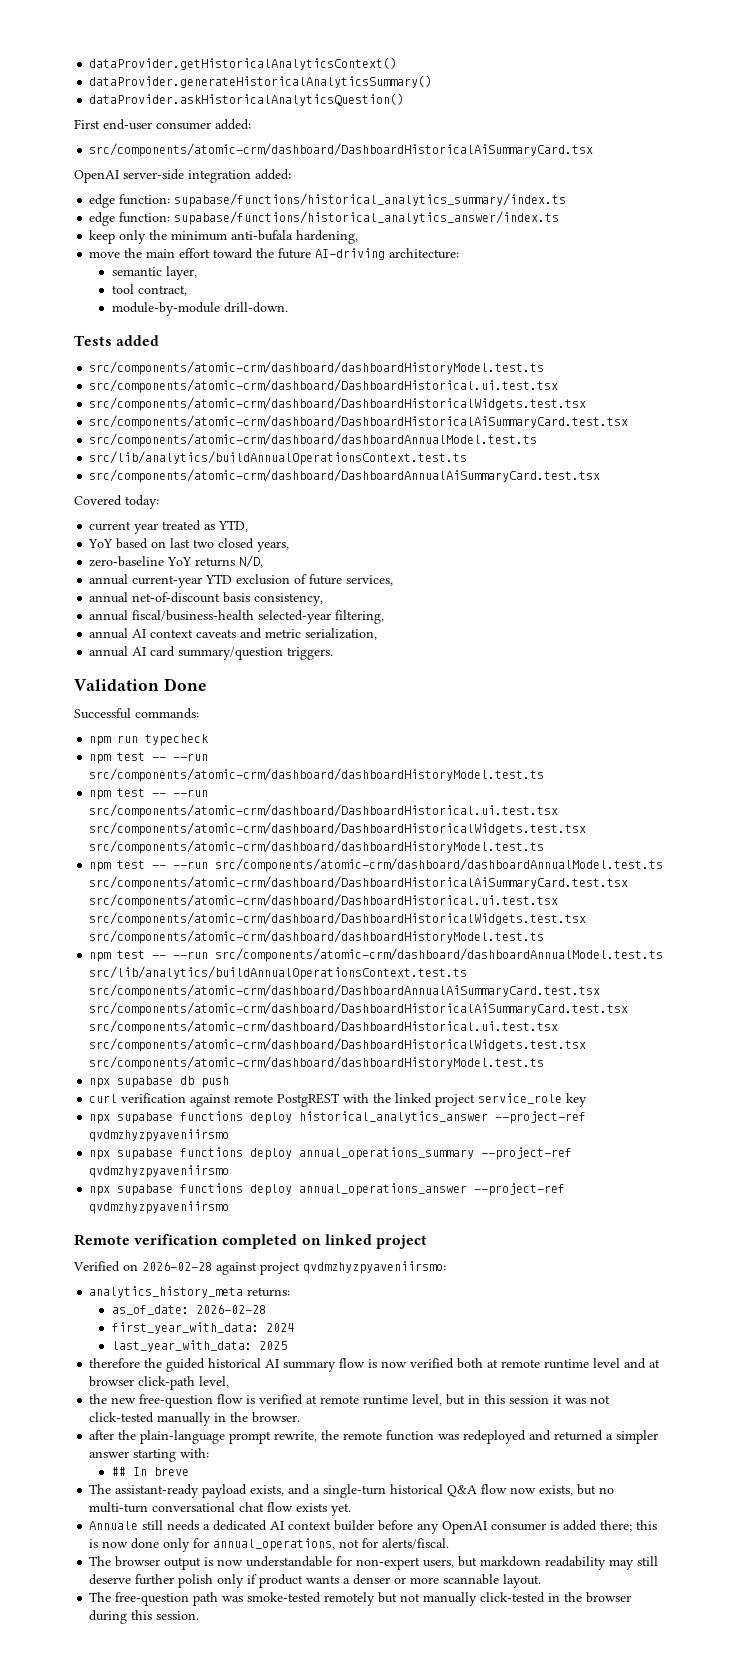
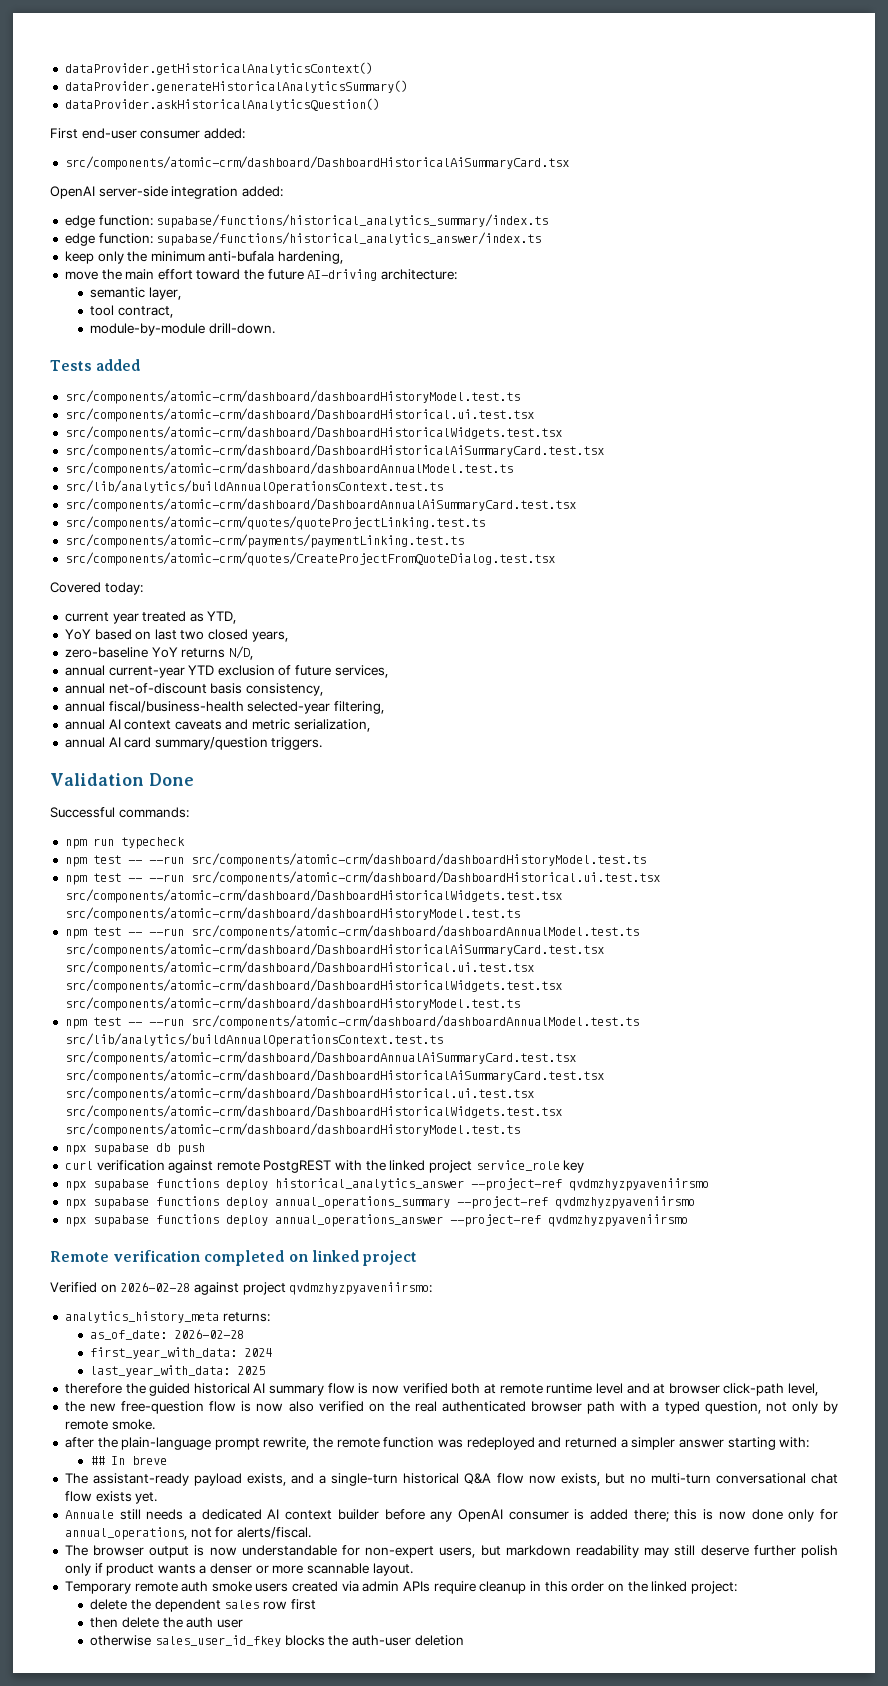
(601, 476) none -> [64,516,485,530] [64,534,464,548] [64,552,555,566] // src/components/atomic-crm/quotes/quoteProjectLinking.test.ts // src/components/atomic-crm/payments/paymentLinking.test.ts // src/components/atomic-crm/quotes/CreateProjectFromQuoteDialog.test.tsx
[259,1394,611,1406] [89,1412,301,1426] verified at remote runtime level, but in this session it was not click-tested manually in the browser. -> [256,1401,838,1414] [64,1419,155,1430] now also verified on the real authenticated browser path with a typed question, not only by remote smoke.
[89,1592,632,1606] [89,1610,200,1624] The free-question path was smoke-tested remotely but not manually click-tested in the browser during this session. -> [64,1581,737,1594] [90,1599,316,1612] [90,1617,244,1628] [90,1635,464,1647] Temporary remote auth smoke users created via admin APIs require cleanup in this order on the linked project: // delete the dependent sales row first // then delete the auth user // otherwise sales_user_id_fkey blocks the auth-user deletion

